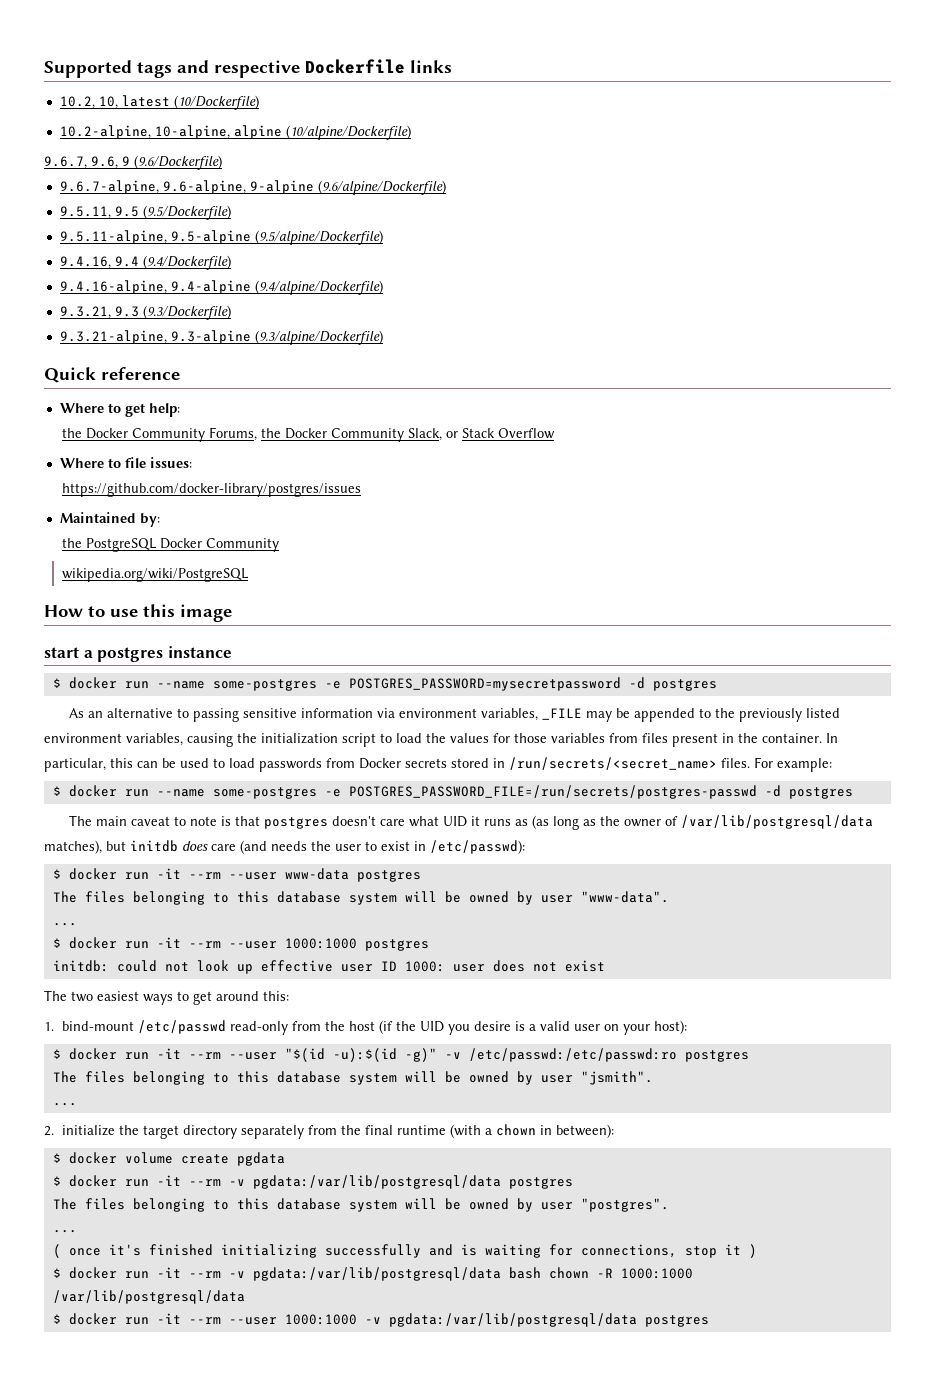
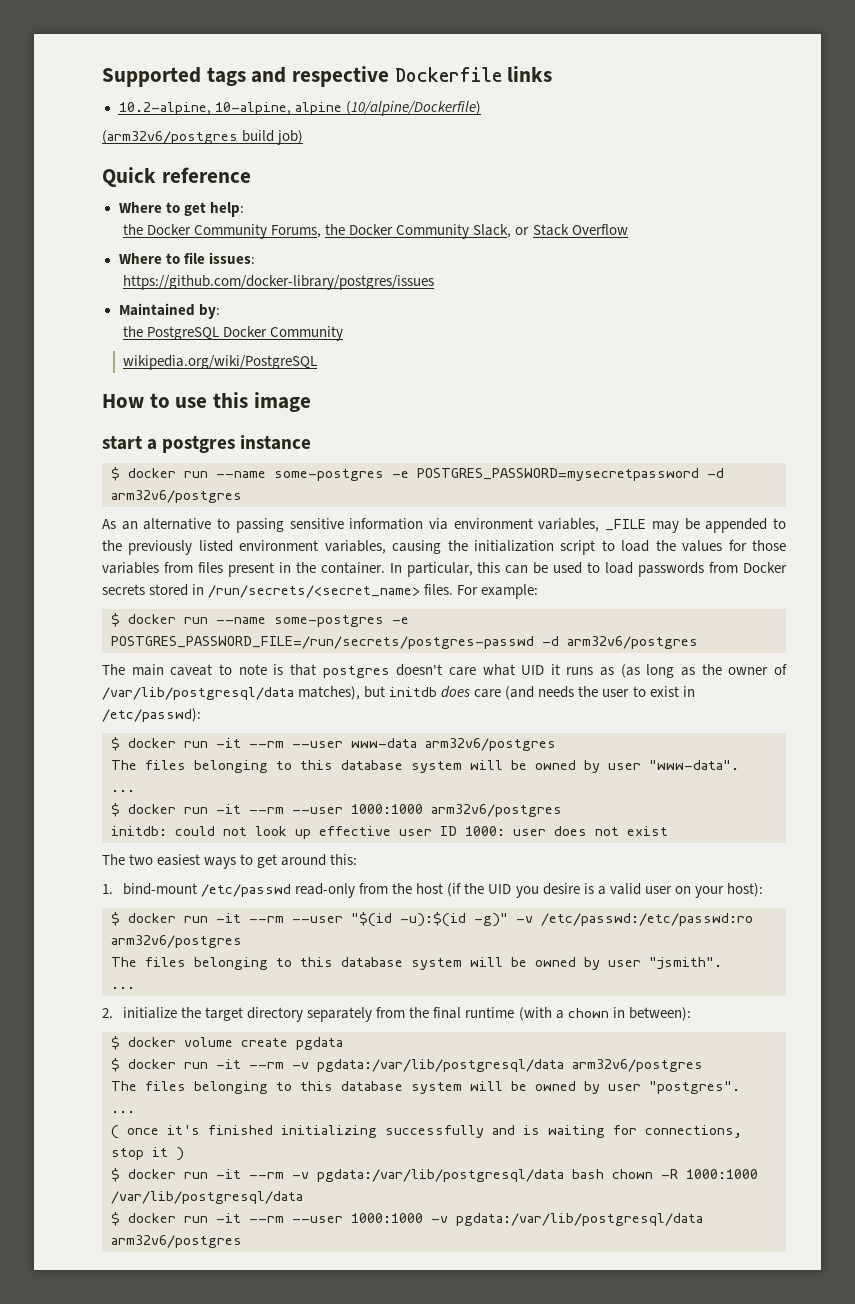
[59,95,259,110] // 10.2, 10, latest (10/Dockerfile) -> (553, 74) none
[44,155,222,170] [59,180,446,195] [59,205,231,220] [59,230,383,245] [59,255,231,270] [59,280,383,295] [59,305,231,320] [59,330,383,345] 9.6.7, 9.6, 9 (9.6/Dockerfile) // 9.6.7-alpine, 9.6-alpine, 9-alpine (9.6/alpine/Dockerfile) // 9.5.11, 9.5 (9.5/Dockerfile) // 9.5.11-alpine, 9.5-alpine (9.5/alpine/Dockerfile) // 9.4.16, 9.4 (9.4/Dockerfile) // 9.4.16-alpine, 9.4-alpine (9.4/alpine/Dockerfile) // 9.3.21, 9.3 (9.3/Dockerfile) // 9.3.21-alpine, 9.3-alpine (9.3/alpine/Dockerfile) -> [102,130,304,145] (arm32v6/postgres build job)
[652,679,717,691] postgres -> [111,490,242,503] arm32v6/postgres
[788,787,853,799] postgres -> [567,636,698,649] arm32v6/postgres
[356,870,421,882] postgres -> [425,738,556,751] arm32v6/postgres
[364,939,429,951] postgres -> [431,804,562,817] arm32v6/postgres
[684,1050,749,1062] postgres -> [111,935,242,948] arm32v6/postgres
[508,1177,573,1189] postgres -> [572,1059,703,1072] arm32v6/postgres
[644,1315,709,1327] postgres -> [111,1235,242,1248] arm32v6/postgres

